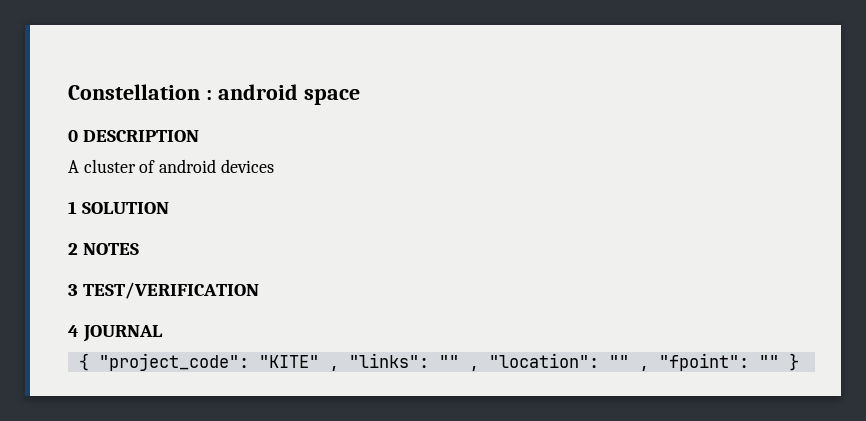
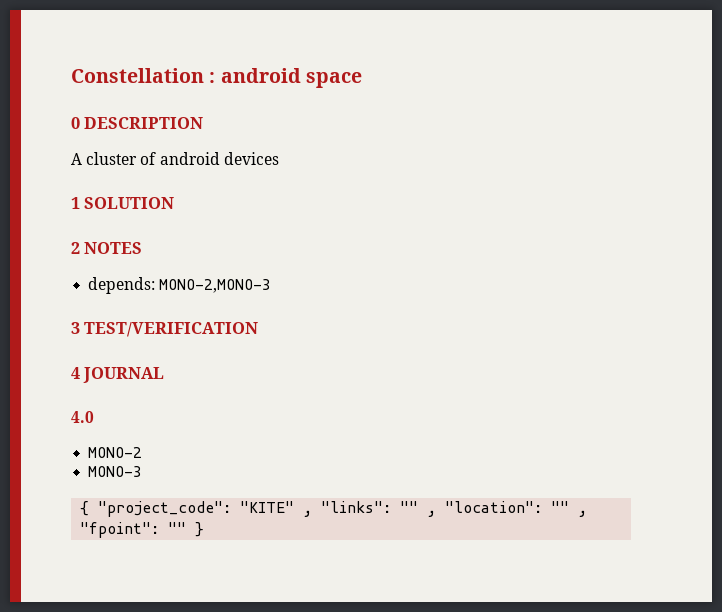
(140, 249) none -> [88,277,272,294] // depends: MONO-2,MONO-3
(164, 333) none -> [71,411,94,423] [88,447,143,458] [88,466,143,477] // 4.0 // MONO-2 // MONO-3

